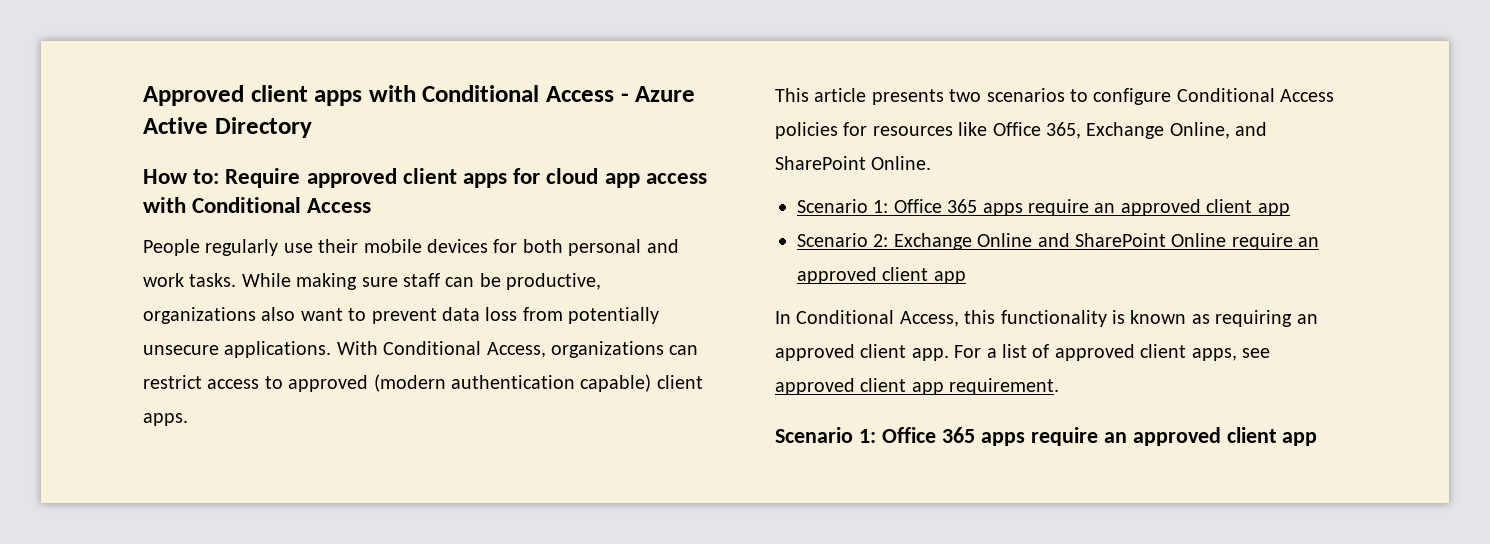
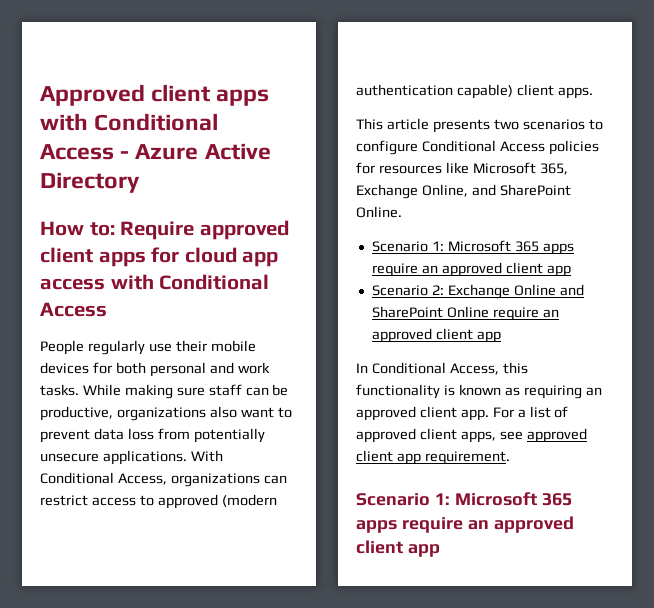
[992,122,1041,136] Office -> [472,162,536,174] Microsoft
[893,199,942,213] Office -> [447,240,511,252] Microsoft
[881,427,936,443] Office -> [454,492,537,506] Microsoft

